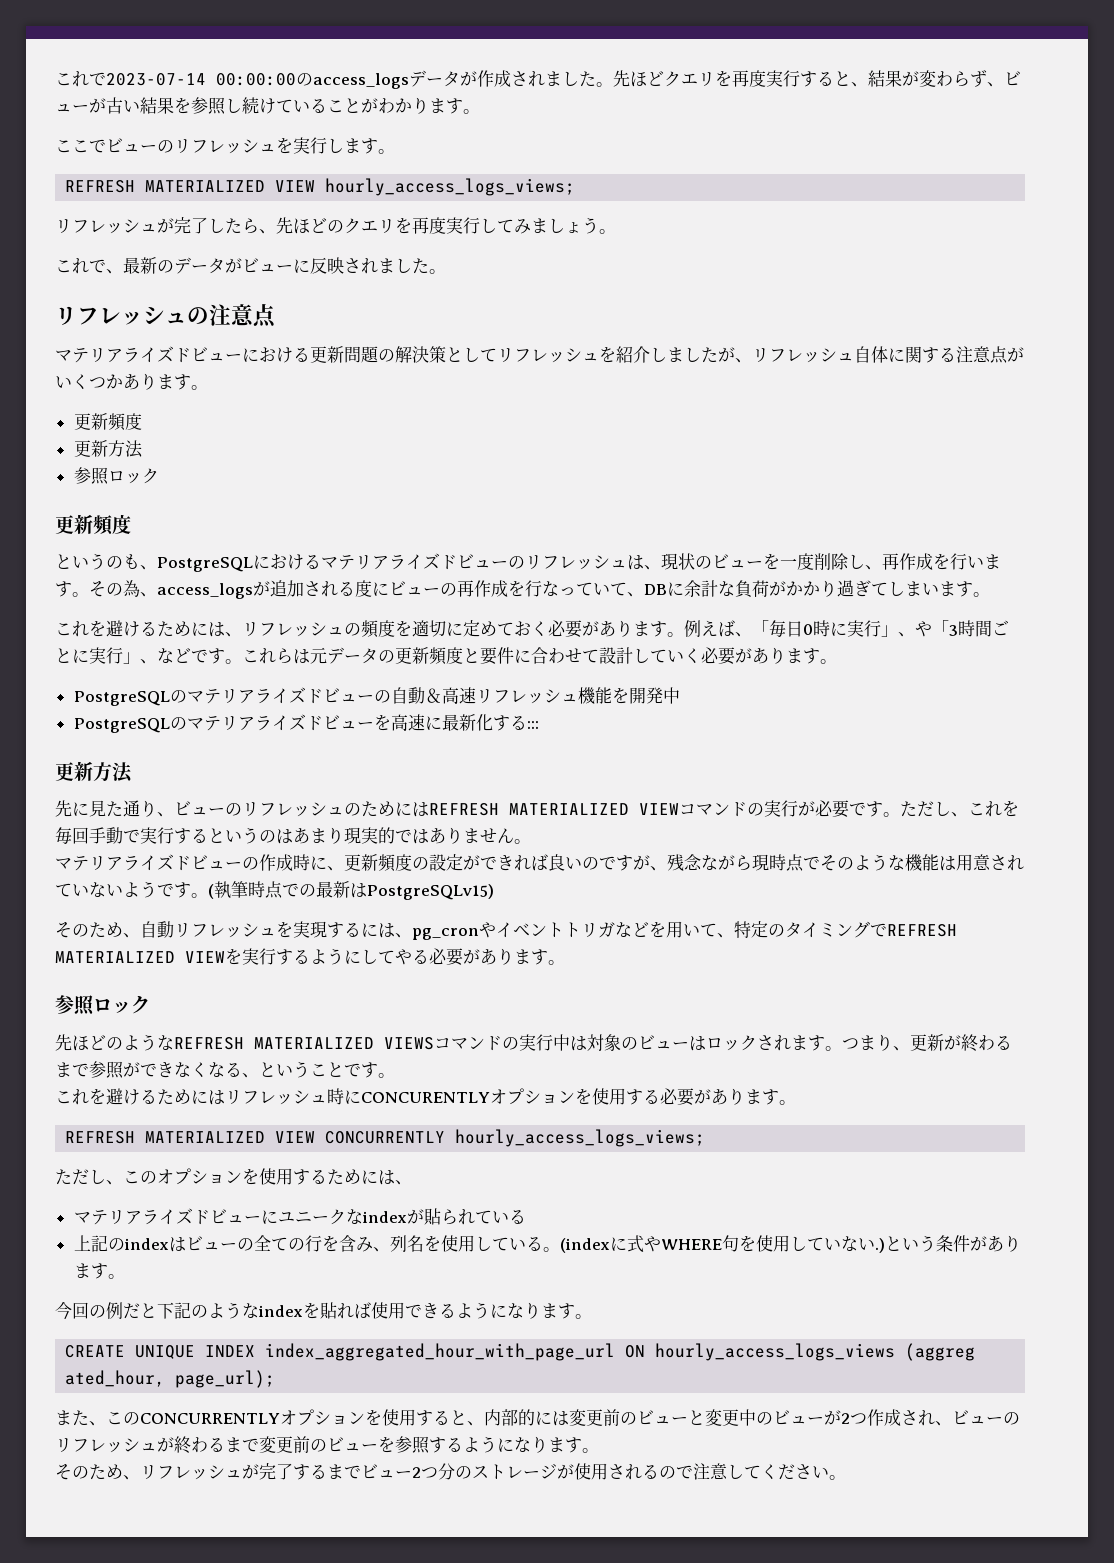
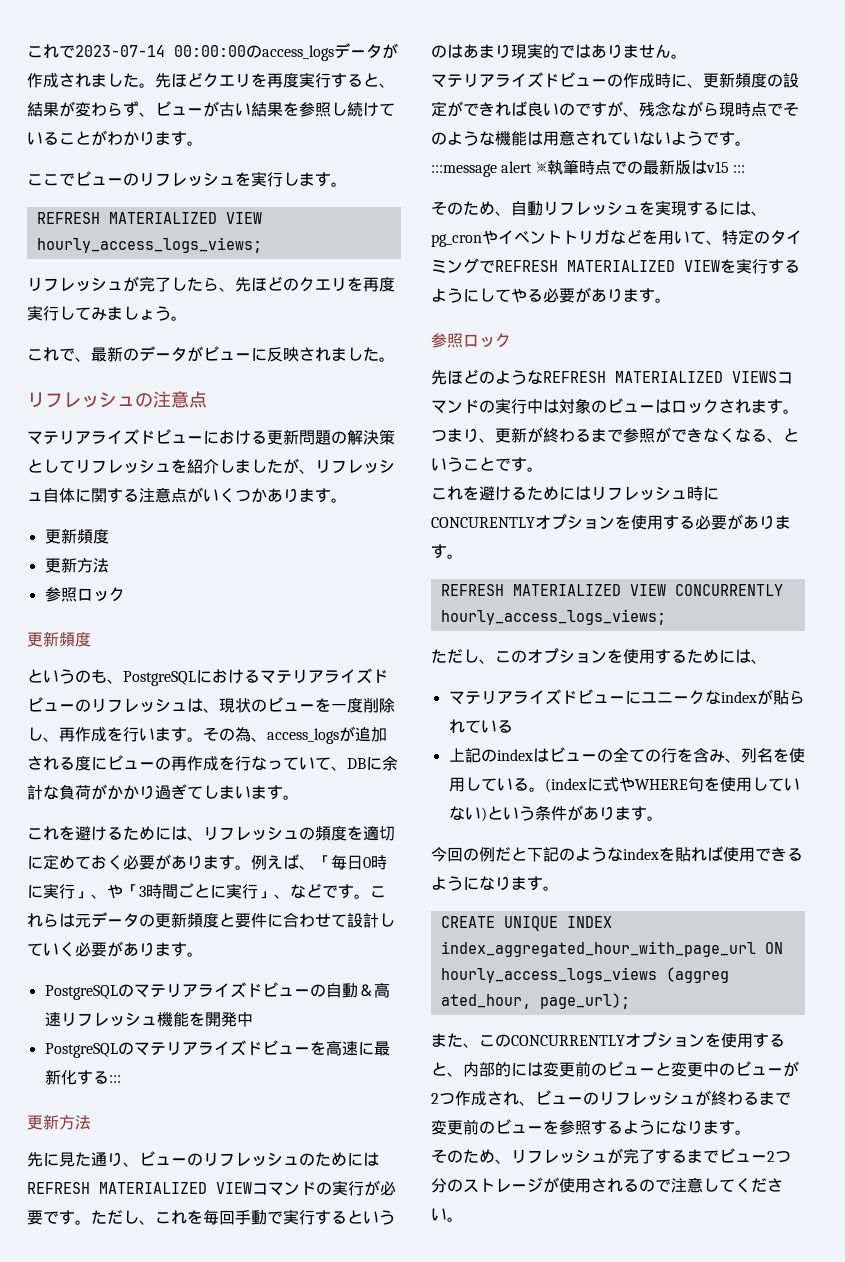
[208,884,214,899] ( -> [431,161,547,177] :::message alert ※
[350,883,494,900] はPostgreSQLv15) -> [674,160,745,175] 版はv15 :::
[874,1238,885,1253] .) -> [480,807,487,822] )

